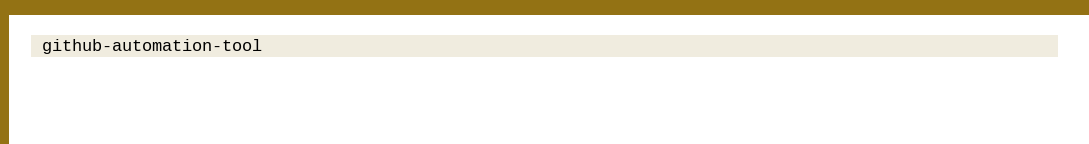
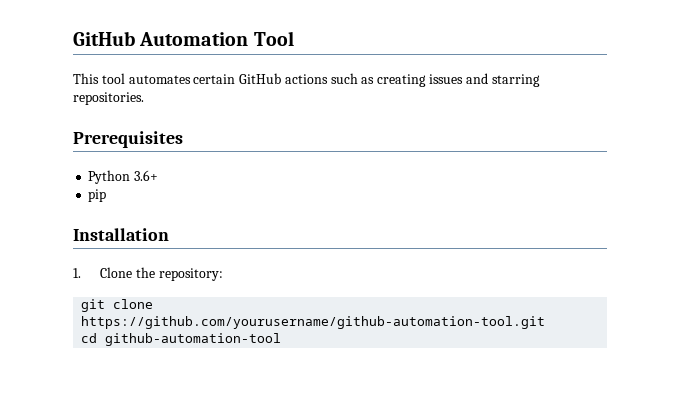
(41, 46) none -> [73,31,294,46] [73,73,540,87] [73,92,144,105] [73,131,183,148] [88,170,159,184] [88,189,107,202] [73,228,169,241] [73,267,223,281] [81,299,154,312] [81,316,546,329] [81,333,98,343] GitHub Automation Tool // This tool automates certain GitHub actions such as creating issues and starring repositories. // Prerequisites // Python 3.6+ // pip // Installation // 1. Clone the repository: // git clone https://github.com/yourusername/github-automation-tool.git // cd

